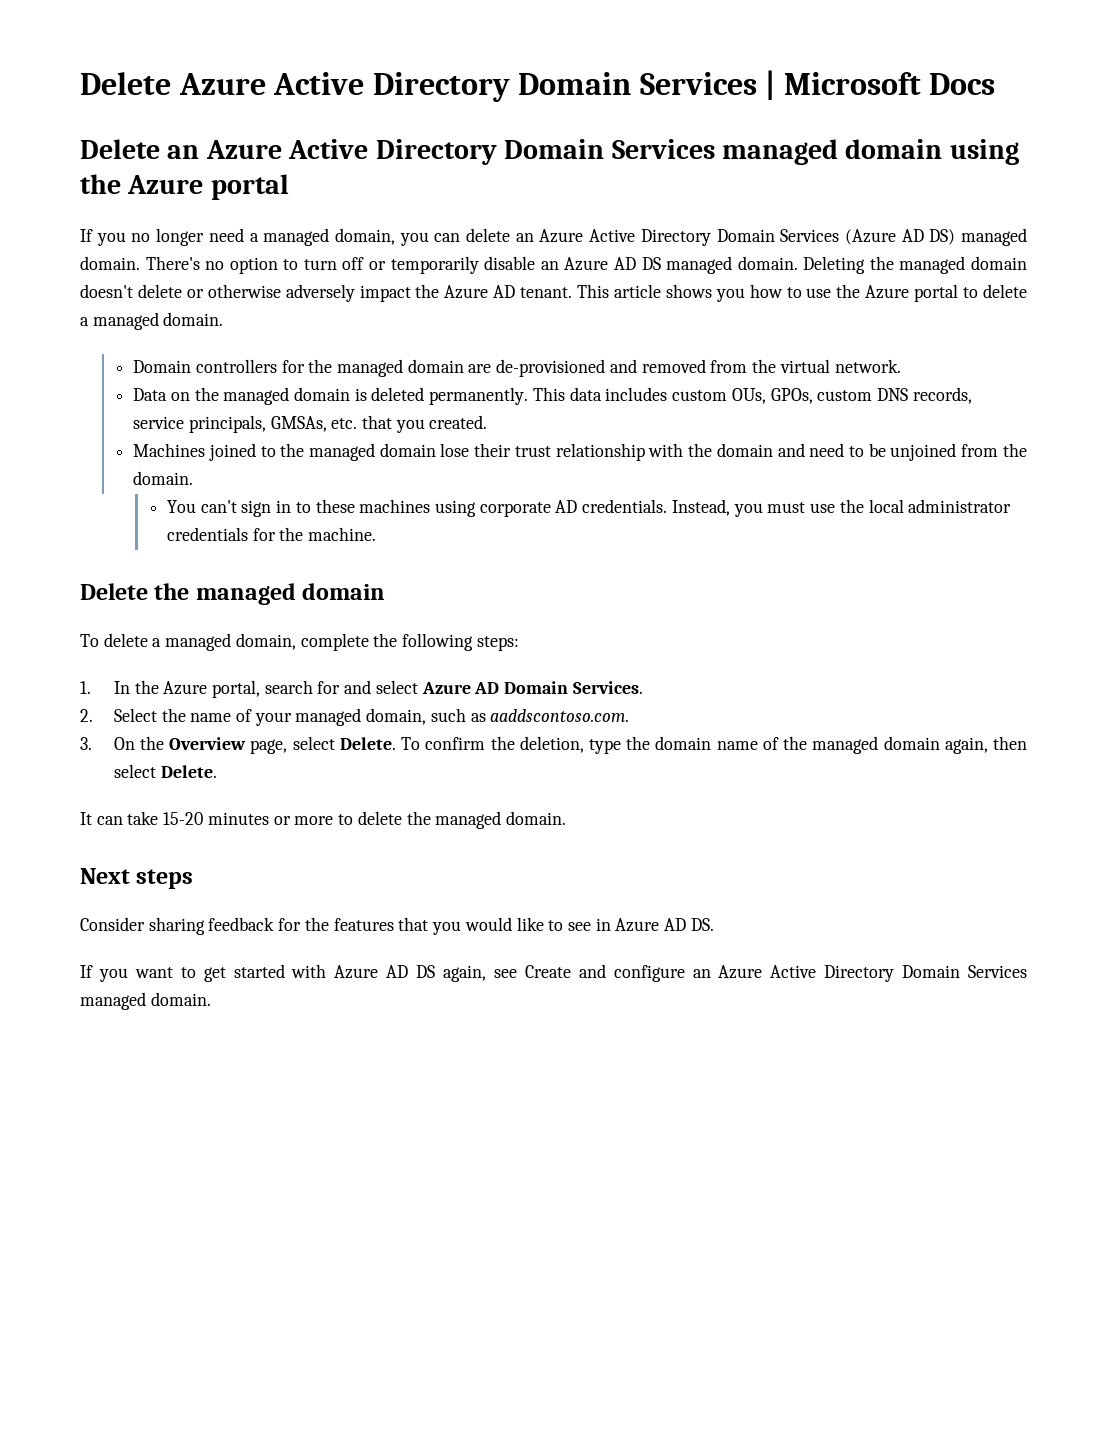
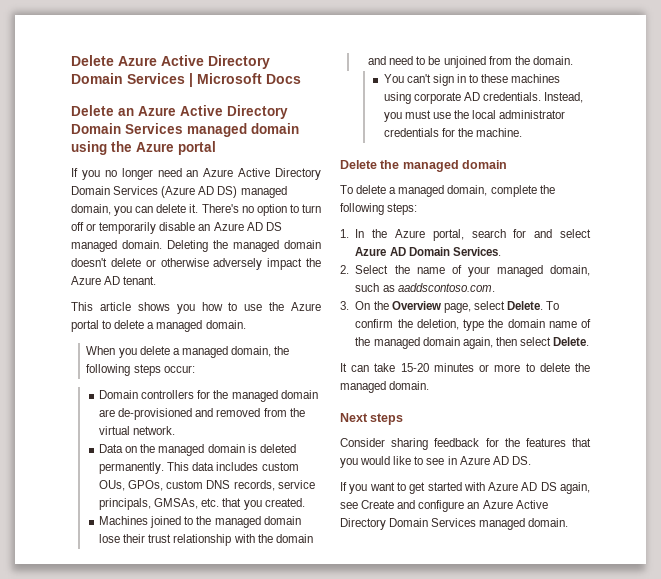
[249,228,510,246] a managed domain, you can delete -> (182, 172) none
[80,256,140,270] domain. -> [71,204,199,216] domain, you can delete it.
(573, 292) none -> (157, 280) //
(224, 319) none -> [86,346,290,358] [86,364,195,376] // When you delete a managed domain, the following steps occur:

